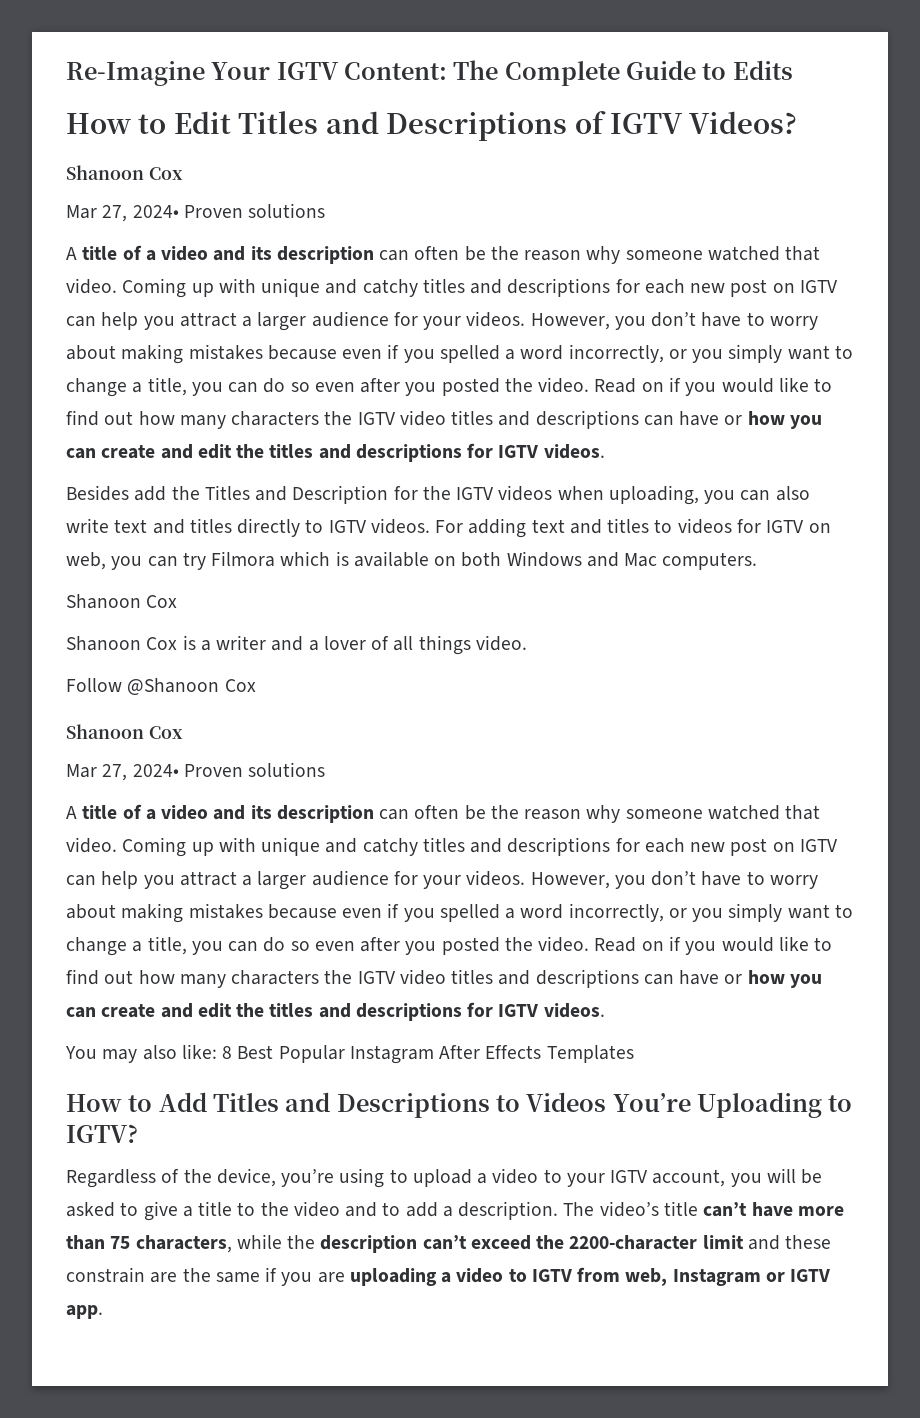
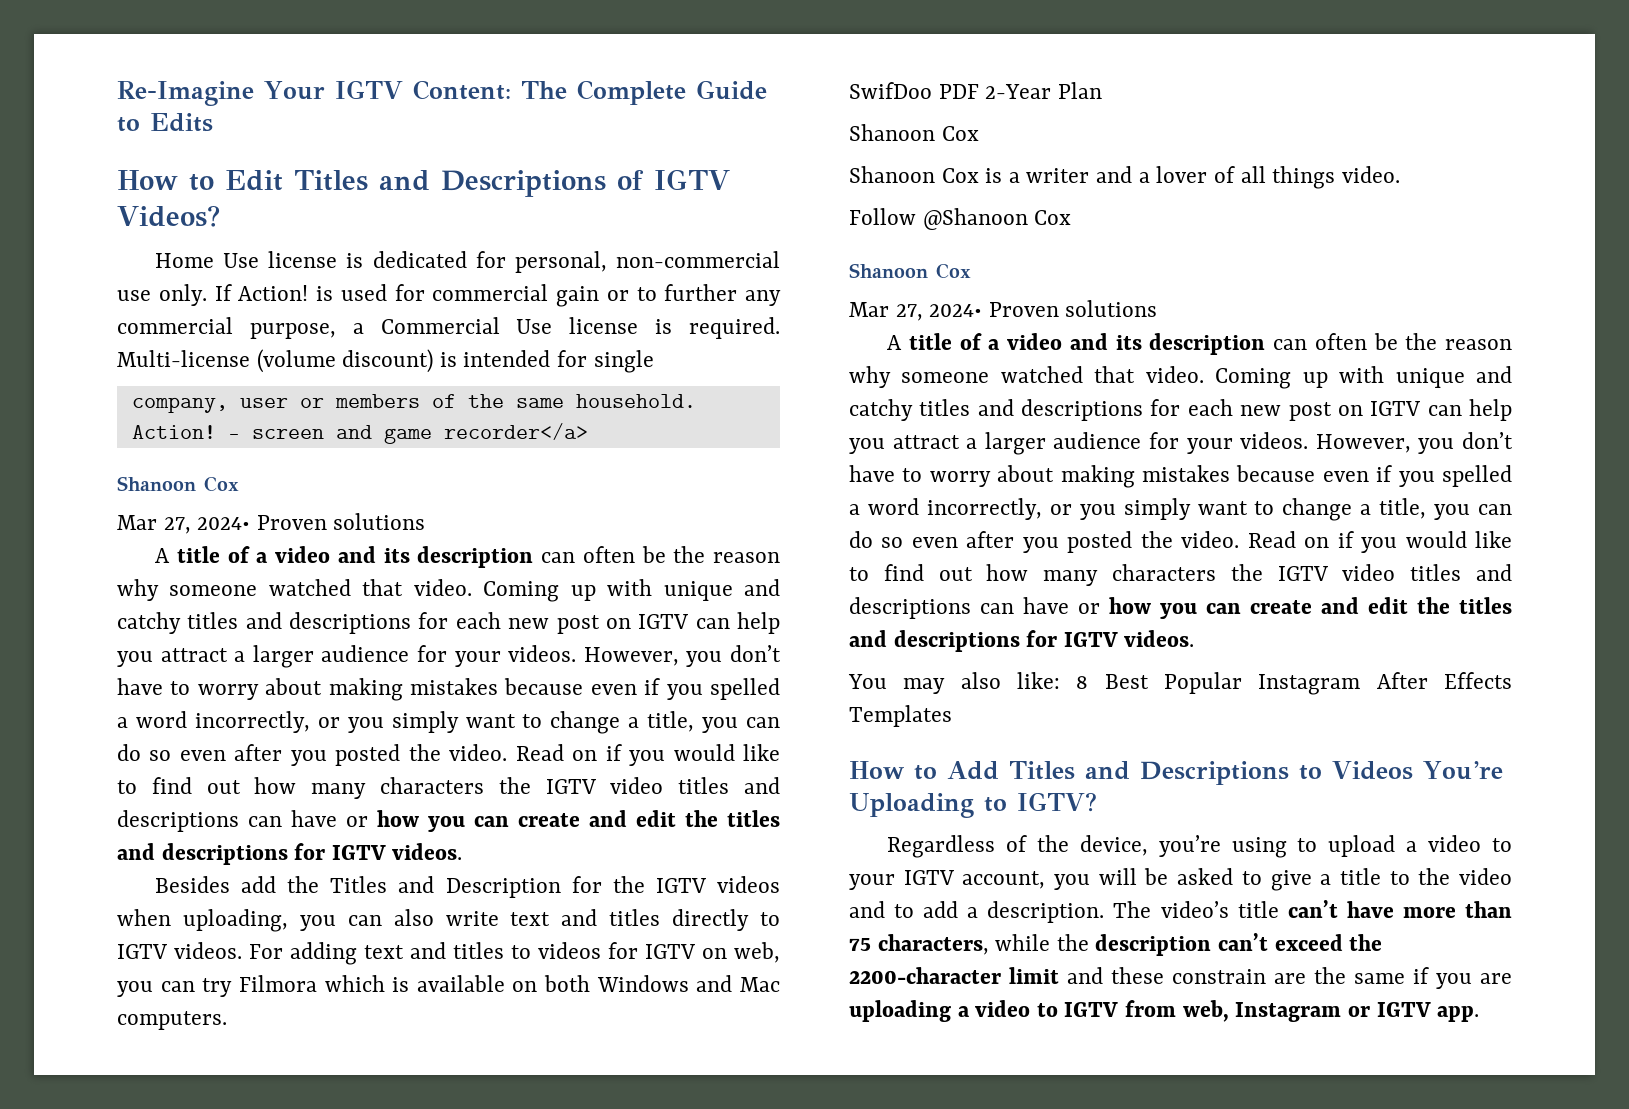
(798, 122) none -> [155,251,780,273] [117,284,781,307] [117,317,781,339] [117,349,654,373] [131,394,696,413] [131,423,588,444] // Home Use license is dedicated for personal, non-commercial use only. If Action! is used for commercial gain or to further any commercial purpose, a Commercial Use license is required. Multi-license (volume discount) is intended for single // company, user or members of the same household. Action! - screen and game recorder</a>
(758, 561) none -> [849,82,1102,99] // SwifDoo PDF 2-Year Plan

